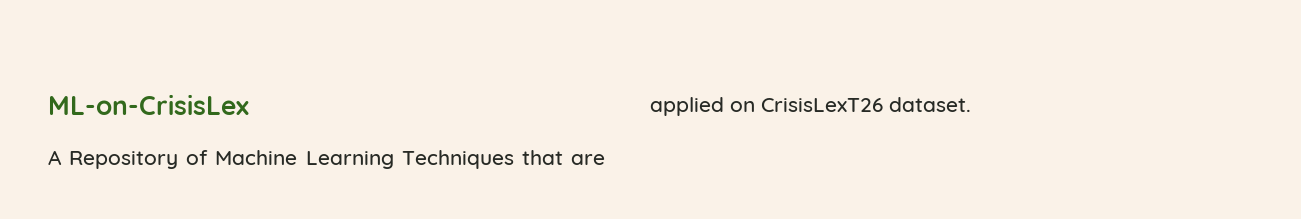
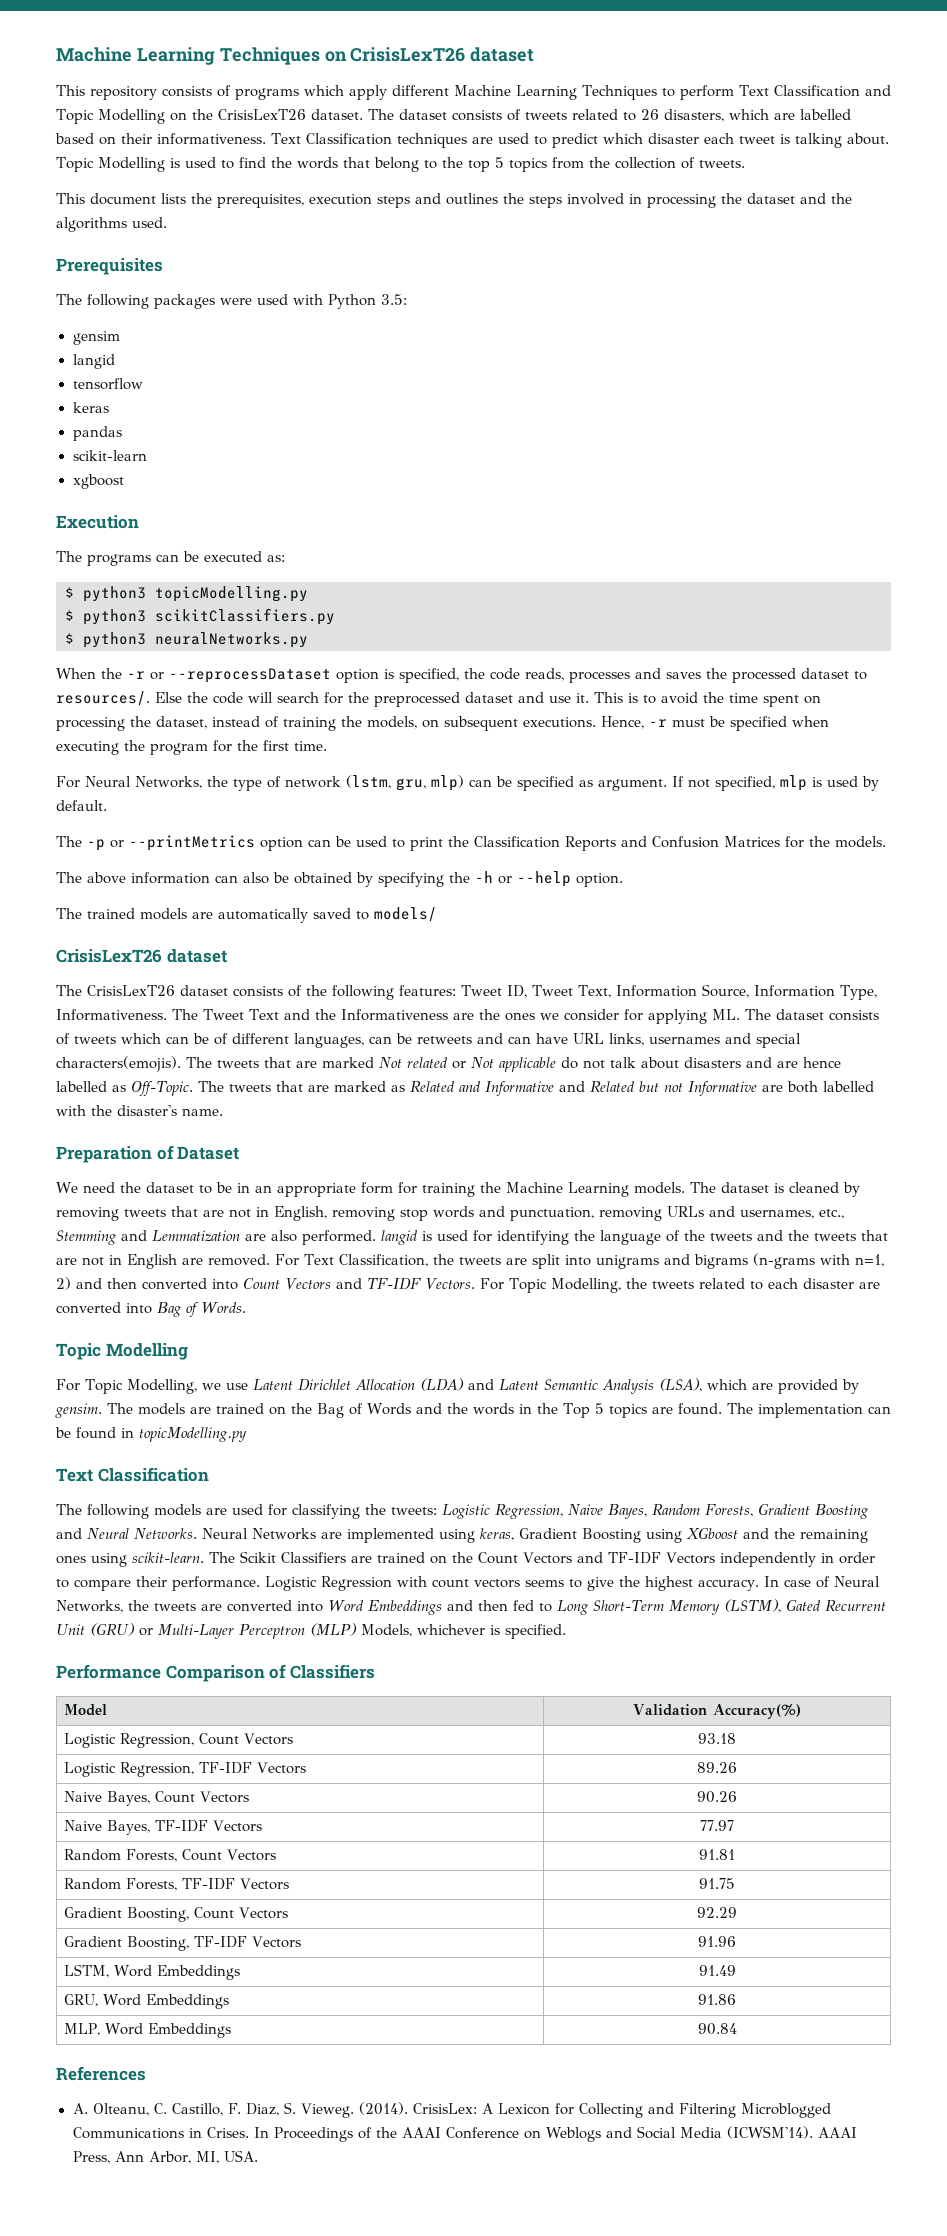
[48,94,249,115] [48,150,605,169] [650,97,971,116] ML-on-CrisisLex // A Repository of Machine Learning Techniques that are applied on CrisisLexT26 dataset. -> [56,47,535,65] [56,85,891,100] [56,109,851,124] [55,133,889,148] [56,157,745,172] [56,193,852,208] [56,217,167,232] [56,258,163,275] [56,294,407,309] [72,331,120,345] [72,354,115,369] [72,378,143,390] [72,402,109,413] [72,426,122,441] [72,450,147,461] [72,474,124,489] [56,515,139,529] [56,551,285,566] [65,586,308,602] [65,608,335,625] [65,632,308,648] [56,668,867,683] [56,691,821,707] [56,716,829,731] [56,740,327,755] [56,775,879,791] [56,800,107,811] [56,835,886,851] [56,871,623,887] [56,907,437,923] [56,949,227,963] [56,984,877,1000] [56,1009,879,1024] [56,1033,801,1048] [56,1056,841,1072] [56,1081,874,1096] [56,1105,223,1116] [56,1145,240,1163] [56,1182,860,1197] [56,1206,844,1221] [56,1230,888,1245] [56,1253,884,1269] [56,1277,880,1293] [56,1302,246,1317] [56,1343,188,1360] [56,1378,859,1394] [55,1403,891,1418] [55,1427,247,1442] [56,1467,209,1482] [56,1504,869,1519] [56,1528,868,1543] [56,1551,875,1567] [56,1576,880,1591] [56,1599,886,1615] [56,1623,566,1639] [56,1664,375,1682] [64,1704,108,1716] [633,1704,801,1719] [64,1733,294,1748] [697,1733,736,1744] [64,1762,307,1777] [696,1762,737,1773] [64,1791,250,1806] [696,1791,737,1803] [64,1820,263,1835] [699,1820,734,1831] [64,1849,277,1862] [698,1849,735,1860] [64,1878,290,1891] [698,1878,735,1889] [64,1907,289,1922] [696,1907,737,1918] [64,1936,302,1951] [697,1936,736,1947] [64,1964,241,1980] [698,1965,736,1976] [64,1994,230,2009] [697,1994,736,2005] [64,2023,232,2038] [697,2023,737,2035] [56,2066,146,2081] [72,2102,832,2118] [72,2126,858,2142] [72,2150,258,2164] Machine Learning Techniques on CrisisLexT26 dataset // This repository consists of programs which apply different Machine Learning Techniques to perform Text Classification and Topic Modelling on the CrisisLexT26 dataset. The dataset consists of tweets related to 26 disasters, which are labelled based on their informativeness. Text Classification techniques are used to predict which disaster each tweet is talking about. Topic Modelling is used to find the words that belong to the top 5 topics from the collection of tweets. // This document lists the prerequisites, execution steps and outlines the steps involved in processing the dataset and the algorithms used. // Prerequisites // The following packages were used with Python 3.5: // gensim // langid // tensorflow // keras // pandas // scikit-learn // xgboost // Execution // The programs can be executed as: // $ python3 topicModelling.py // $ python3 scikitClassifiers.py // $ python3 neuralNetworks.py // When the -r or --reprocessDataset option is specified, the code reads, processes and saves the processed dataset to resources/. Else the code will search for the preprocessed dataset and use it. This is to avoid the time spent on processing the dataset, instead of training the models, on subsequent executions. Hence, -r must be specified when executing the program for the first time. // For Neural Networks, the type of network (lstm, gru, mlp) can be specified as argument. If not specified, mlp is used by default. // The -p or --printMetrics option can be used to print the Classification Reports and Confusion Matrices for the models. // The above information can also be obtained by specifying the -h or --help option. // The trained models are automatically saved to models/ // CrisisLexT26 dataset // The CrisisLexT26 dataset consists of the following features: Tweet ID, Tweet Text, Information Source, Information Type, Informativeness. The Tweet Text and the Informativeness are the ones we consider for applying ML. The dataset consists of tweets which can be of different languages, can be retweets and can have URL links, usernames and special characters(emojis). The tweets that are marked Not related or Not applicable do not talk about disasters and are hence labelled as Off-Topic. The tweets that are marked as Related and Informative and Related but not Informative are both labelled with the disaster's name. // Preparation of Dataset // We need the dataset to be in an appropriate form for training the Machine Learning models. The dataset is cleaned by removing tweets that are not in English, removing stop words and punctuation, removing URLs and usernames, etc., Stemming and Lemmatization are also performed. langid is used for identifying the language of the tweets and the tweets that are not in English are removed. For Text Classification, the tweets are split into unigrams and bigrams (n-grams with n=1, 2) and then converted into Count Vectors and TF-IDF Vectors. For Topic Modelling, the tweets related to each disaster are converted into Bag of Words. // Topic Modelling // For Topic Modelling, we use Latent Dirichlet Allocation (LDA) and Latent Semantic Analysis (LSA), which are provided by gensim. The models are trained on the Bag of Words and the words in the Top 5 topics are found. The implementation can be found in topicModelling.py // Text Classification // The following models are used for classifying the tweets: Logistic Regression, Naive Bayes, Random Forests, Gradient Boosting and Neural Networks. Neural Networks are implemented using keras, Gradient Boosting using XGboost and the remaining ones using scikit-learn. The Scikit Classifiers are trained on the Count Vectors and TF-IDF Vectors independently in order to compare their performance. Logistic Regression with count vectors seems to give the highest accuracy. In case of Neural Networks, the tweets are converted into Word Embeddings and then fed to Long Short-Term Memory (LSTM), Gated Recurrent Unit (GRU) or Multi-Layer Perceptron (MLP) Models, whichever is specified. // Performance Comparison of Classifiers // Model | Validation Accuracy(%) // Logistic Regression, Count Vectors | 93.18 // Logistic Regression, TF-IDF Vectors | 89.26 // Naive Bayes, Count Vectors | 90.26 // Naive Bayes, TF-IDF Vectors | 77.97 // Random Forests, Count Vectors | 91.81 // Random Forests, TF-IDF Vectors | 91.75 // Gradient Boosting, Count Vectors | 92.29 // Gradient Boosting, TF-IDF Vectors | 91.96 // LSTM, Word Embeddings | 91.49 // GRU, Word Embeddings | 91.86 // MLP, Word Embeddings | 90.84 // References // A. Olteanu, C. Castillo, F. Diaz, S. Vieweg. (2014). CrisisLex: A Lexicon for Collecting and Filtering Microblogged Communications in Crises. In Proceedings of the AAAI Conference on Weblogs and Social Media (ICWSM'14). AAAI Press, Ann Arbor, MI, USA.

